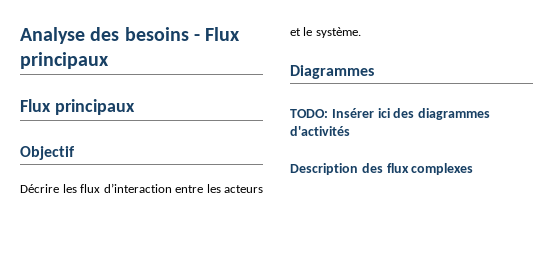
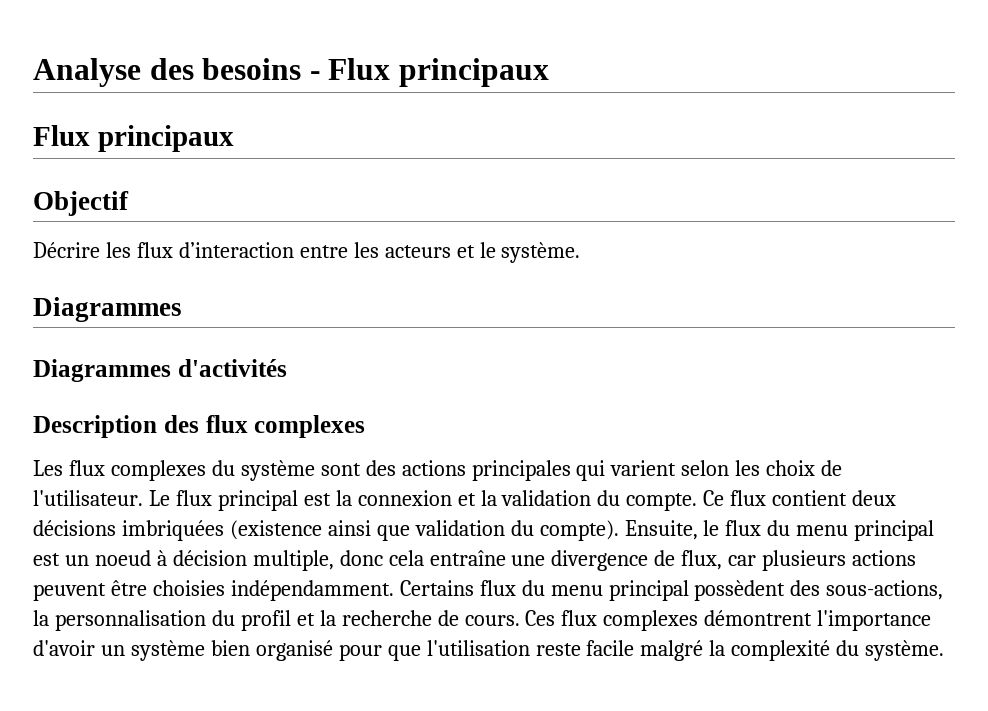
[290,108,491,120] TODO: Insérer ici des diagrammes -> [33,359,171,382] Diagrammes
(474, 169) none -> [33,460,843,481] [33,490,897,511] [33,520,935,541] [33,550,917,571] [33,580,944,601] [33,610,932,631] [33,640,945,661] // Les flux complexes du système sont des actions principales qui varient selon les choix de l'utilisateur. Le flux principal est la connexion et la validation du compte. Ce flux contient deux décisions imbriquées (existence ainsi que validation du compte). Ensuite, le flux du menu principal est un noeud à décision multiple, donc cela entraîne une divergence de flux, car plusieurs actions peuvent être choisies indépendamment. Certains flux du menu principal possèdent des sous-actions, la personnalisation du profil et la recherche de cours. Ces flux complexes démontrent l'importance d'avoir un système bien organisé pour que l'utilisation reste facile malgré la complexité du système.

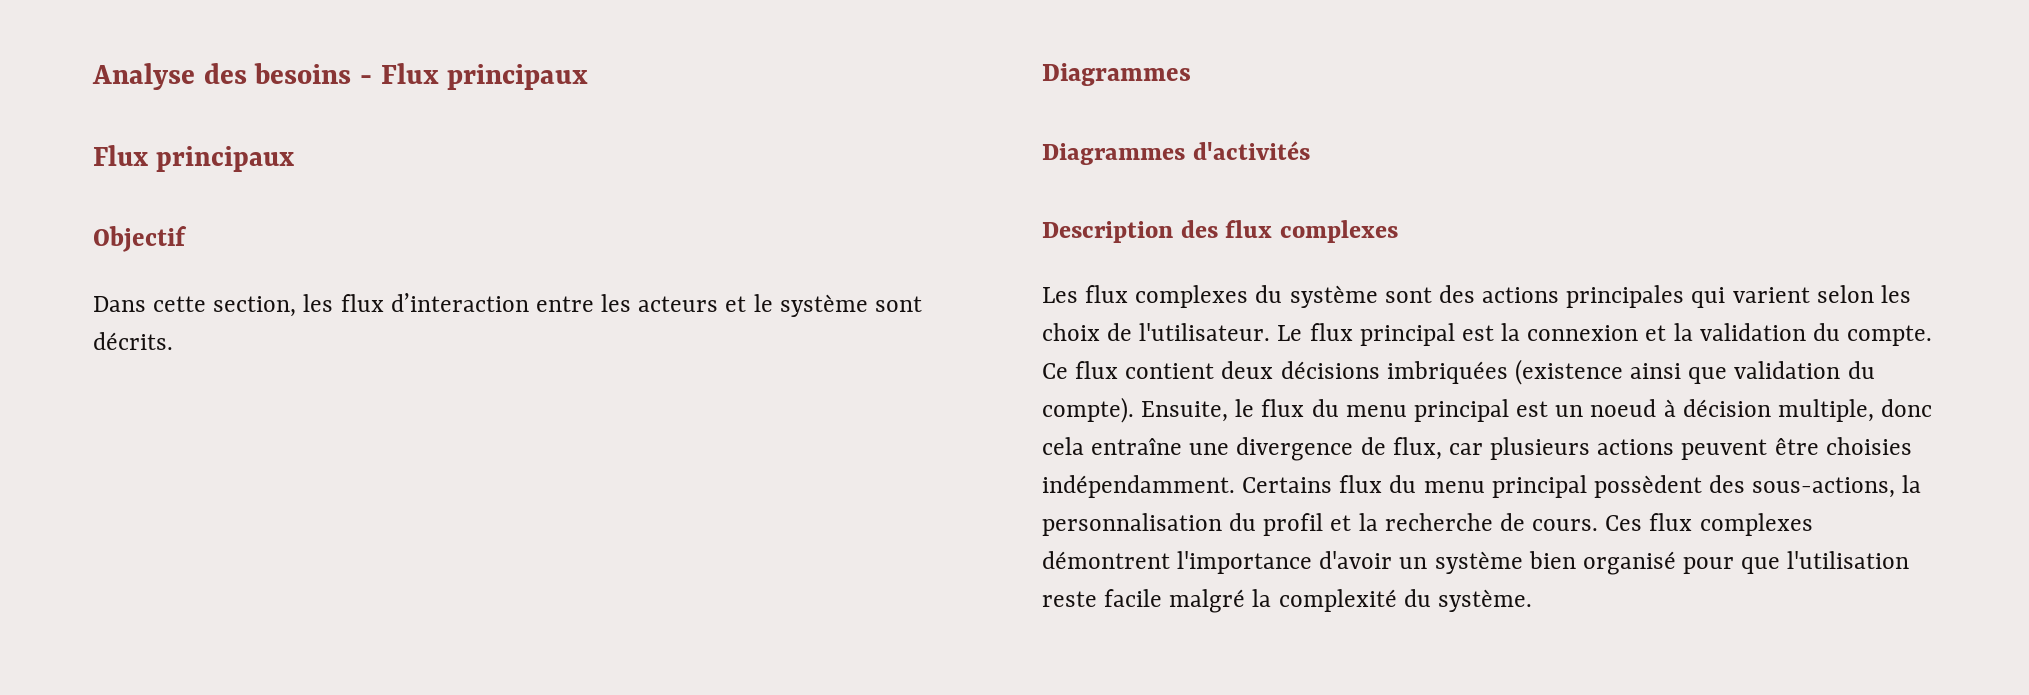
[33,242,100,258] Décrire -> [93,296,297,317] Dans cette section,
[501,242,581,263] système. -> [779,294,922,317] [93,332,173,350] système sont décrits.

